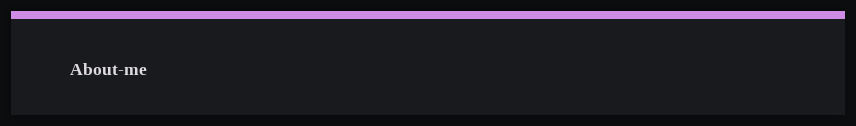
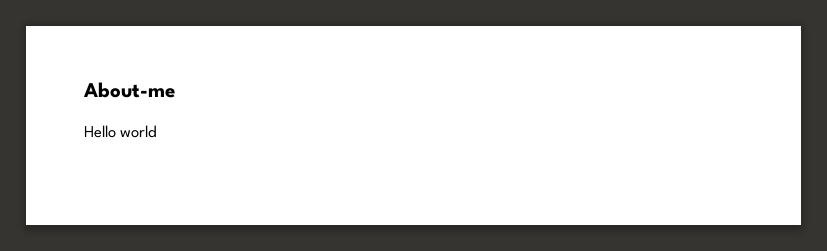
(147, 69) none -> [84,125,158,138] // Hello world

